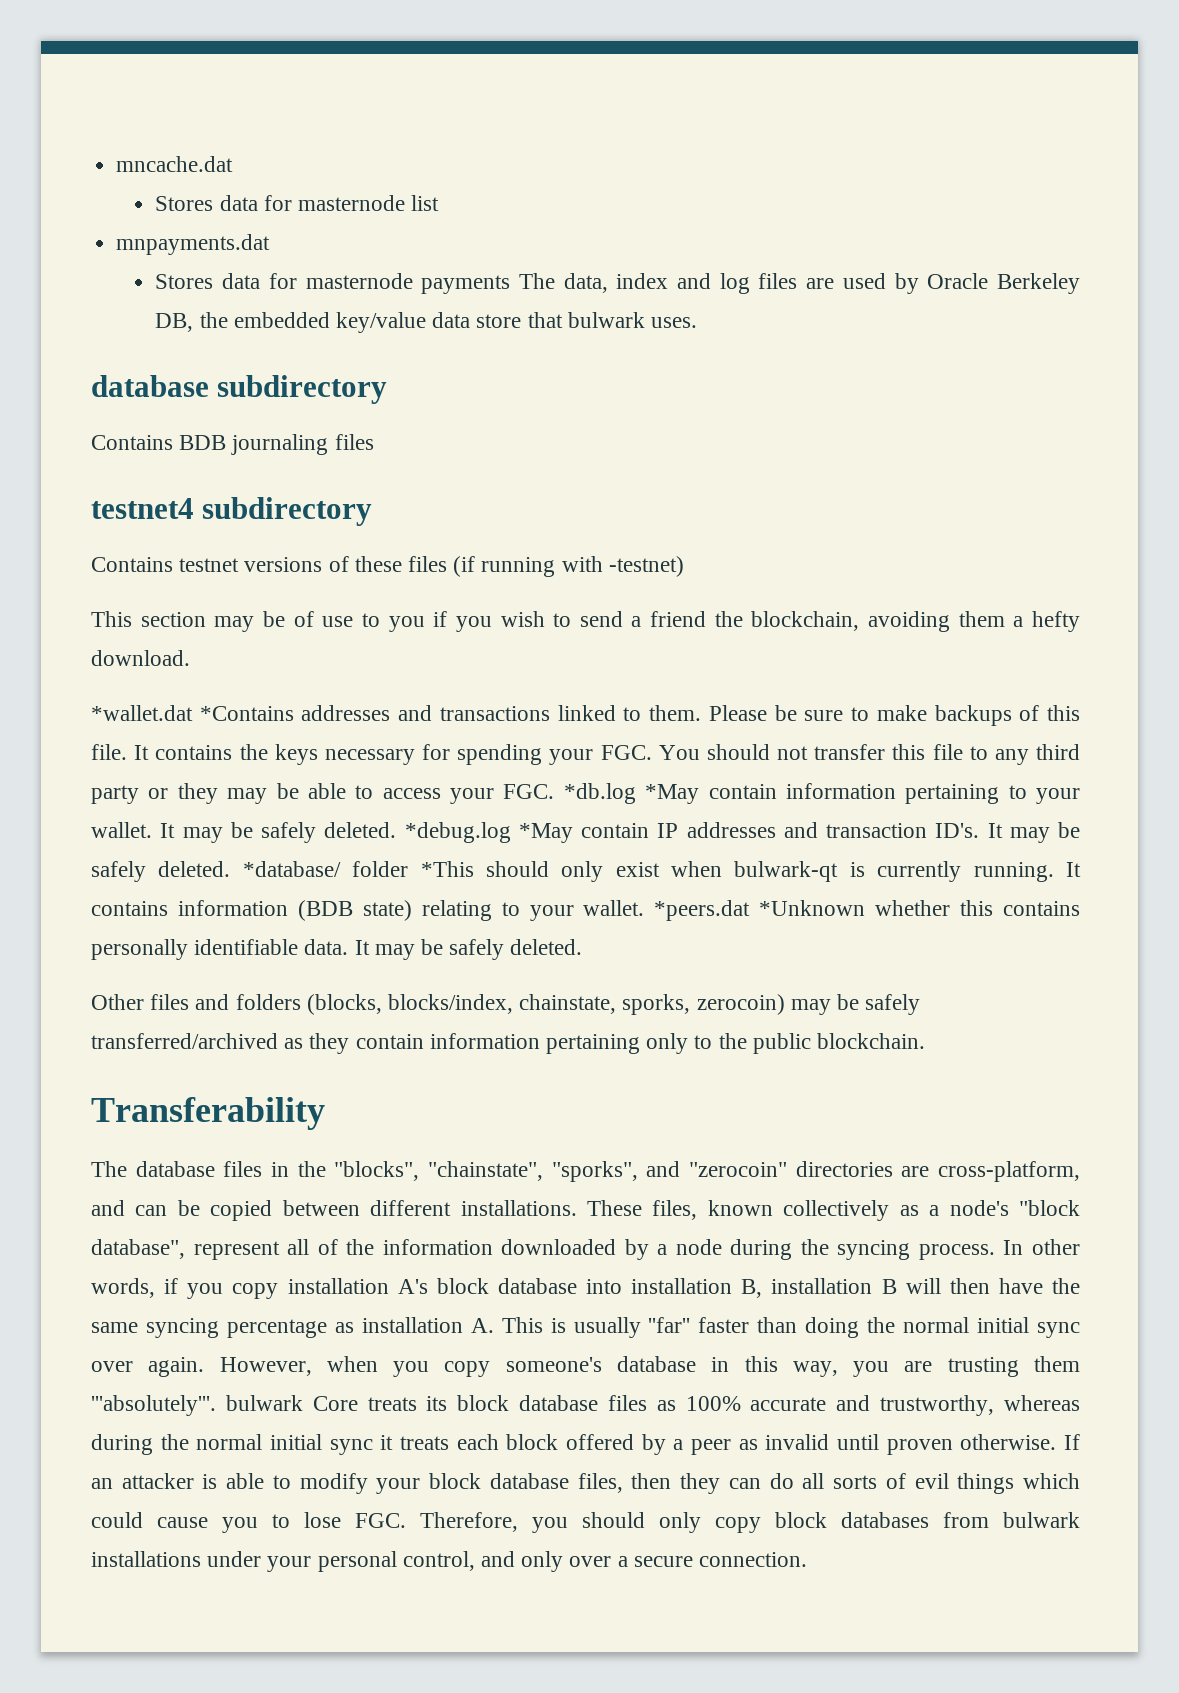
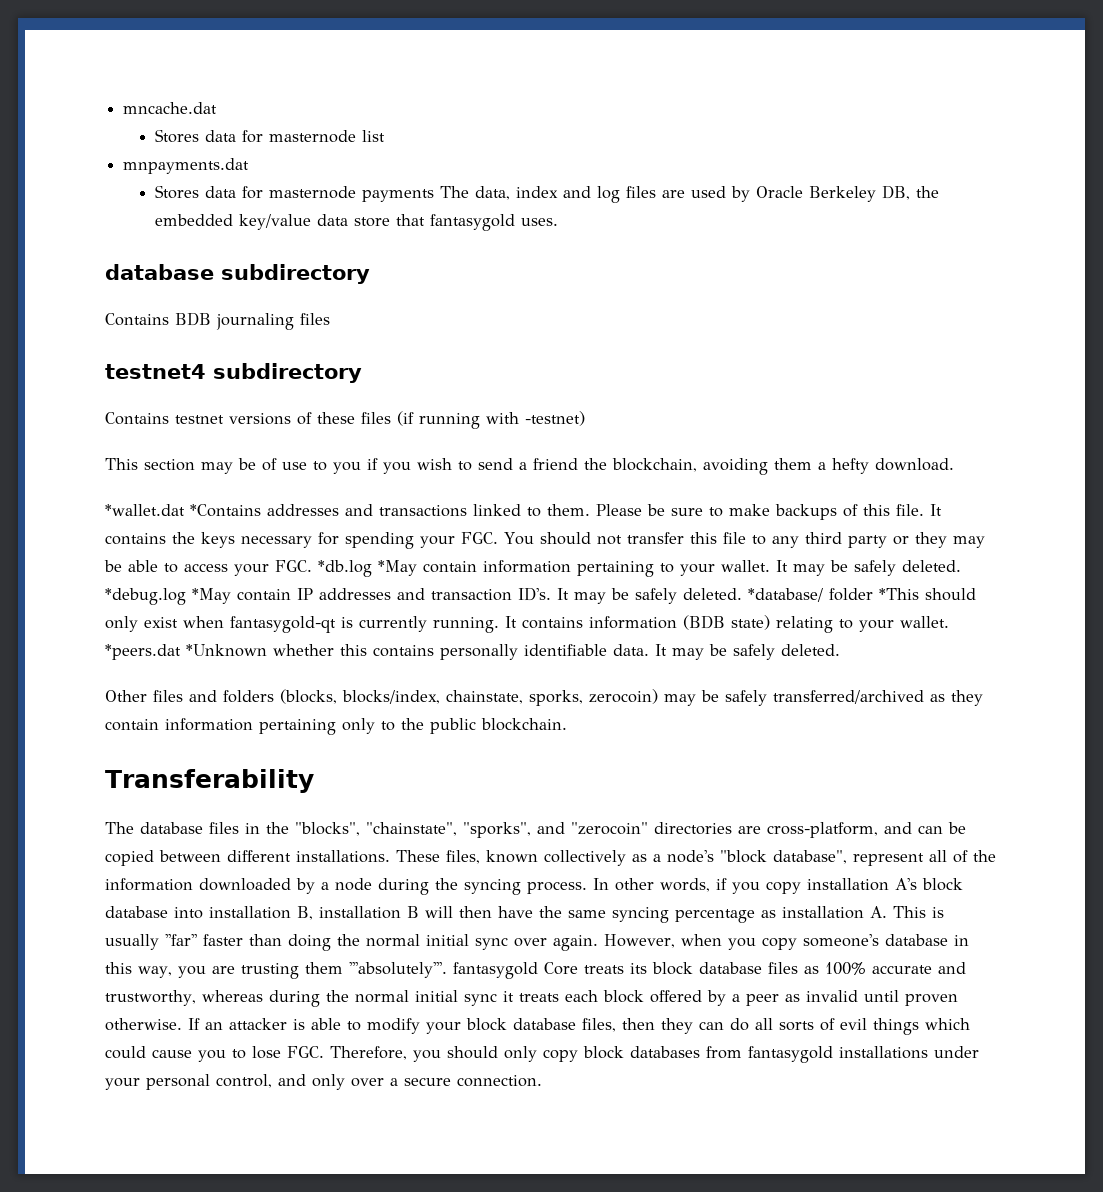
[567,312,645,328] bulwark -> [429,214,515,231] fantasygold
[734,861,839,882] bulwark-qt -> [230,616,336,633] fantasygold-qt
[225,1395,303,1411] bulwark -> [452,962,538,979] fantasygold
[1003,1512,1080,1528] bulwark -> [748,1046,833,1063] fantasygold

